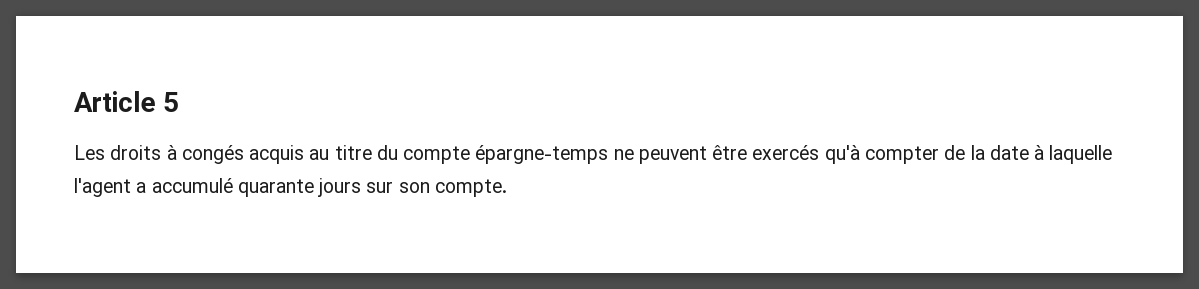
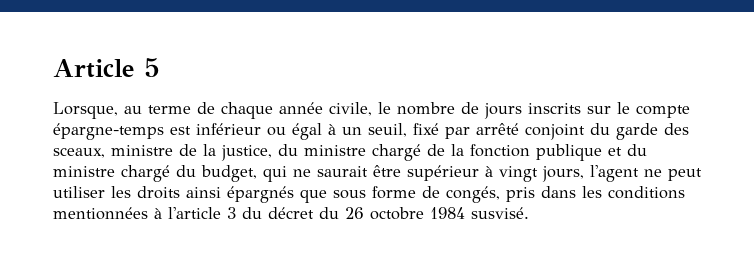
[74,145,1113,164] [74,178,507,197] Les droits à congés acquis au titre du compte épargne-temps ne peuvent être exercés qu'à compter de la date à laquelle l'agent a accumulé quarante jours sur son compte. -> [53,102,690,119] [53,123,689,140] [53,144,647,161] [53,165,702,182] [53,186,685,203] [53,207,529,220] Lorsque, au terme de chaque année civile, le nombre de jours inscrits sur le compte épargne-temps est inférieur ou égal à un seuil, fixé par arrêté conjoint du garde des sceaux, ministre de la justice, du ministre chargé de la fonction publique et du ministre chargé du budget, qui ne saurait être supérieur à vingt jours, l'agent ne peut utiliser les droits ainsi épargnés que sous forme de congés, pris dans les conditions mentionnées à l'article 3 du décret du 26 octobre 1984 susvisé.

